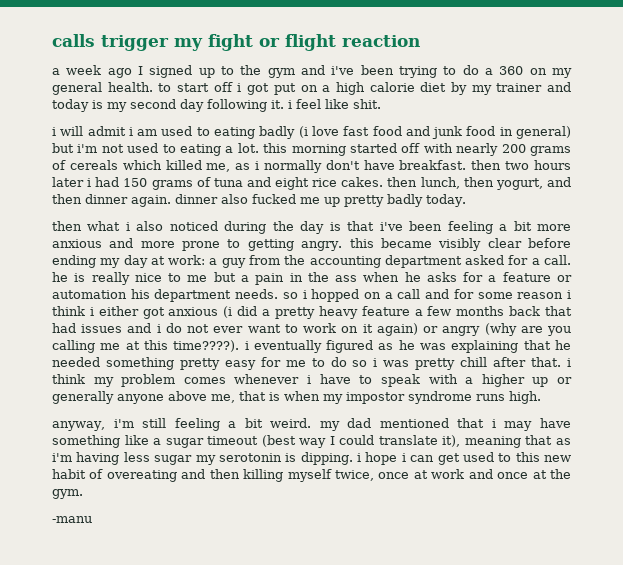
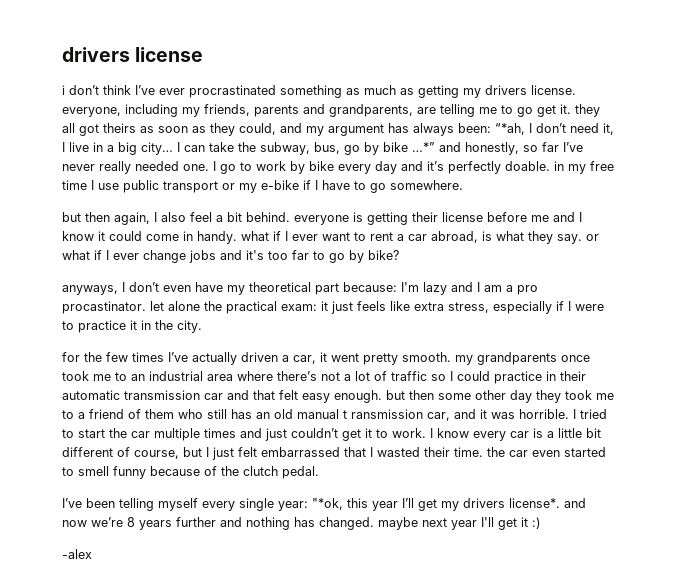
[52,34,420,51] [52,65,572,78] [52,82,571,95] [52,99,381,112] [52,126,572,139] [52,143,571,156] [52,160,572,173] [52,177,571,190] [52,194,466,207] [52,221,571,234] [52,238,571,251] [52,255,571,268] [52,272,572,285] [52,289,571,302] [52,306,573,319] [52,323,572,336] [52,340,572,353] [52,357,571,370] [52,374,573,387] [52,391,541,404] [52,418,571,431] [52,435,571,448] [52,452,571,465] [52,469,572,482] [52,489,83,499] [52,516,92,523] calls trigger my fight or flight reaction // a week ago I signed up to the gym and i've been trying to do a 360 on my general health. to start off i got put on a high calorie diet by my trainer and today is my second day following it. i feel like shit. // i will admit i am used to eating badly (i love fast food and junk food in general) but i'm not used to eating a lot. this morning started off with nearly 200 grams of cereals which killed me, as i normally don't have breakfast. then two hours later i had 150 grams of tuna and eight rice cakes. then lunch, then yogurt, and then dinner again. dinner also fucked me up pretty badly today. // then what i also noticed during the day is that i've been feeling a bit more anxious and more prone to getting angry. this became visibly clear before ending my day at work: a guy from the accounting department asked for a call. he is really nice to me but a pain in the ass when he asks for a feature or automation his department needs. so i hopped on a call and for some reason i think i either got anxious (i did a pretty heavy feature a few months back that had issues and i do not ever want to work on it again) or angry (why are you calling me at this time????). i eventually figured as he was explaining that he needed something pretty easy for me to do so i was pretty chill after that. i think my problem comes whenever i have to speak with a higher up or generally anyone above me, that is when my impostor syndrome runs high. // anyway, i'm still feeling a bit weird. my dad mentioned that i may have something like a sugar timeout (best way I could translate it), meaning that as i'm having less sugar my serotonin is dipping. i hope i can get used to this new habit of overeating and then killing myself twice, once at work and once at the gym. // -manu -> [62,47,204,62] [62,85,576,98] [62,104,600,117] [62,123,614,136] [62,142,583,155] [62,161,614,174] [62,180,463,193] [62,212,582,225] [62,231,599,244] [62,250,399,263] [62,282,538,295] [62,301,604,314] [62,320,202,333] [62,352,590,365] [62,371,586,384] [62,390,614,403] [62,409,607,421] [62,428,601,441] [62,447,606,460] [62,466,319,479] [62,498,586,511] [62,517,541,530] [62,549,92,559] drivers license // i don’t think I’ve ever procrastinated something as much as getting my drivers license. everyone, including my friends, parents and grandparents, are telling me to go get it. they all got theirs as soon as they could, and my argument has always been: “*ah, I don’t need it, I live in a big city… I can take the subway, bus, go by bike …*” and honestly, so far I’ve never really needed one. I go to work by bike every day and it’s perfectly doable. in my free time I use public transport or my e-bike if I have to go somewhere. // but then again, I also feel a bit behind. everyone is getting their license before me and I know it could come in handy. what if I ever want to rent a car abroad, is what they say. or what if I ever change jobs and it's too far to go by bike? // anyways, I don’t even have my theoretical part because: I'm lazy and I am a pro procastinator. let alone the practical exam: it just feels like extra stress, especially if I were to practice it in the city. // for the few times I’ve actually driven a car, it went pretty smooth. my grandparents once took me to an industrial area where there’s not a lot of traffic so I could practice in their automatic transmission car and that felt easy enough. but then some other day they took me to a friend of them who still has an old manual t ransmission car, and it was horrible. I tried to start the car multiple times and just couldn’t get it to work. I know every car is a little bit different of course, but I just felt embarrassed that I wasted their time. the car even started to smell funny because of the clutch pedal. // I’ve been telling myself every single year: "*ok, this year I’ll get my drivers license*. and now we’re 8 years further and nothing has changed. maybe next year I'll get it :) // -alex

